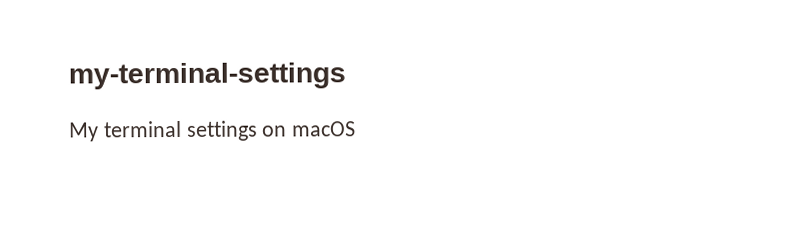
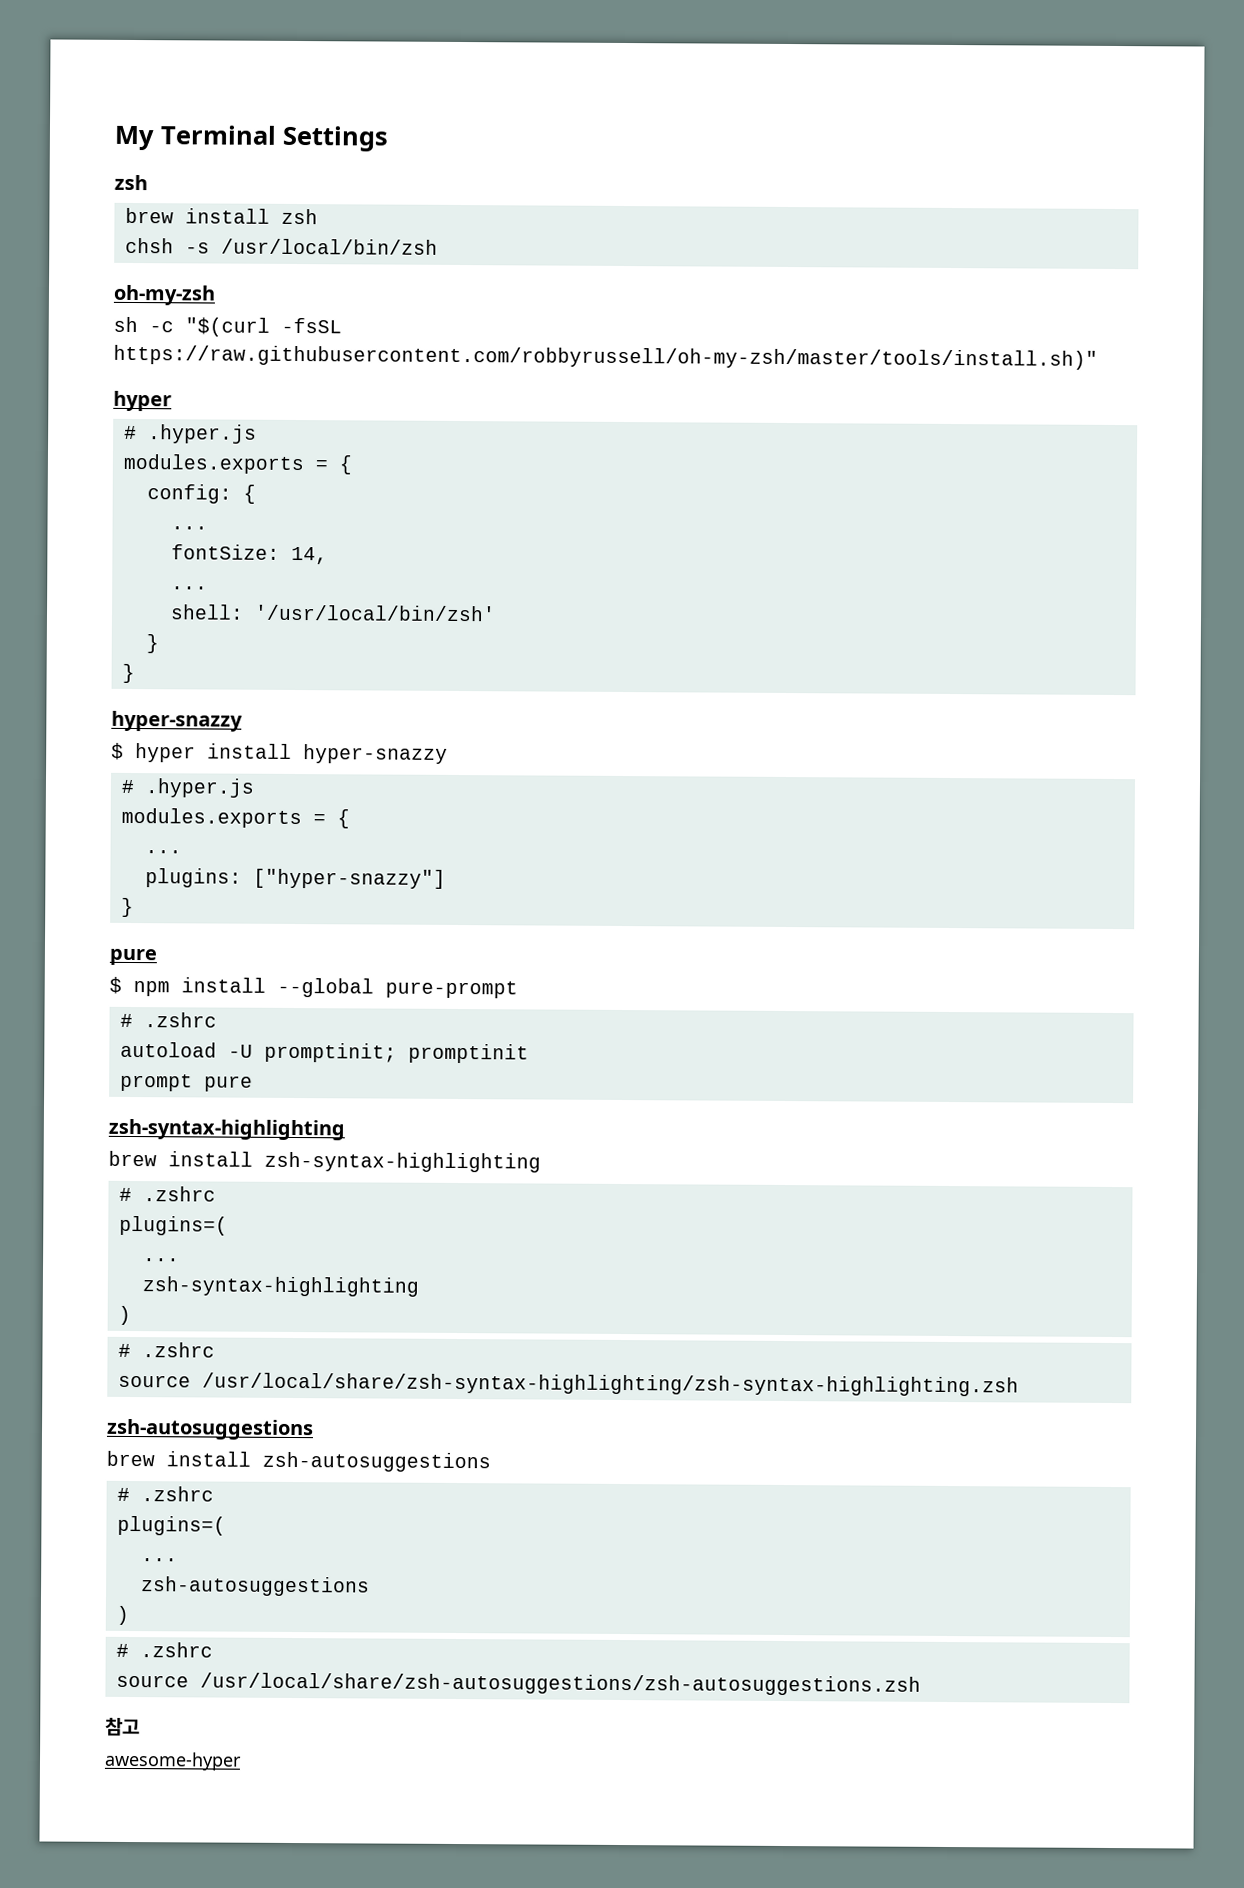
[68,62,346,90] [69,120,357,142] my-terminal-settings // My terminal settings on macOS -> [114,125,388,152] [114,174,148,191] [124,207,318,225] [124,237,438,255] [113,284,216,306] [113,316,342,337] [113,344,1098,370] [113,390,172,412] [123,424,257,444] [122,453,352,475] [146,484,256,504] [170,526,208,530] [170,544,328,565] [170,586,208,590] [169,604,496,622] [145,634,159,654] [121,663,135,684] [111,710,243,732] [111,742,448,764] [120,778,255,798] [120,807,350,829] [144,850,182,854] [144,868,446,889] [120,897,134,918] [109,948,157,966] [109,976,518,999] [119,1012,217,1028] [119,1041,529,1064] [119,1073,253,1092] [108,1118,345,1141] [108,1150,541,1173] [118,1186,216,1202] [118,1215,228,1236] [142,1258,180,1262] [141,1276,419,1297] [117,1305,131,1326] [117,1342,215,1358] [117,1372,1019,1397] [106,1418,314,1441] [106,1450,491,1473] [116,1486,214,1502] [116,1515,226,1536] [140,1558,178,1562] [140,1576,370,1597] [115,1605,129,1626] [115,1642,213,1658] [115,1672,921,1696] [105,1716,140,1737] [104,1751,242,1771] My Terminal Settings // zsh // brew install zsh // chsh -s /usr/local/bin/zsh // oh-my-zsh // sh -c "$(curl -fsSL https://raw.githubusercontent.com/robbyrussell/oh-my-zsh/master/tools/install.sh)" // hyper // # .hyper.js // modules.exports = { // config: { // ... // fontSize: 14, // ... // shell: '/usr/local/bin/zsh' // } // } // hyper-snazzy // $ hyper install hyper-snazzy // # .hyper.js // modules.exports = { // ... // plugins: ["hyper-snazzy"] // } // pure // $ npm install --global pure-prompt // # .zshrc // autoload -U promptinit; promptinit // prompt pure // zsh-syntax-highlighting // brew install zsh-syntax-highlighting // # .zshrc // plugins=( // ... // zsh-syntax-highlighting // ) // # .zshrc // source /usr/local/share/zsh-syntax-highlighting/zsh-syntax-highlighting.zsh // zsh-autosuggestions // brew install zsh-autosuggestions // # .zshrc // plugins=( // ... // zsh-autosuggestions // ) // # .zshrc // source /usr/local/share/zsh-autosuggestions/zsh-autosuggestions.zsh // 참고 // awesome-hyper

